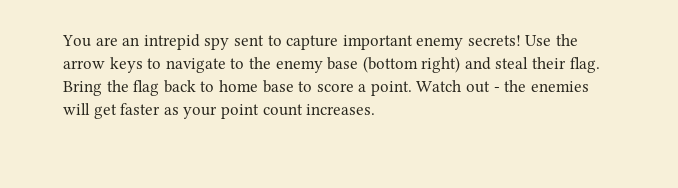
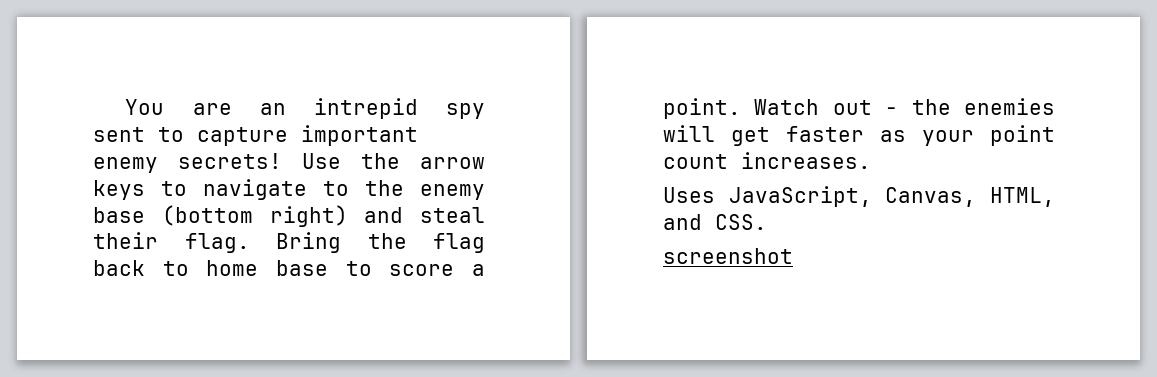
(376, 109) none -> [663,186,1055,207] [663,214,767,230] [663,248,793,264] // Uses JavaScript, Canvas, HTML, and CSS. // screenshot

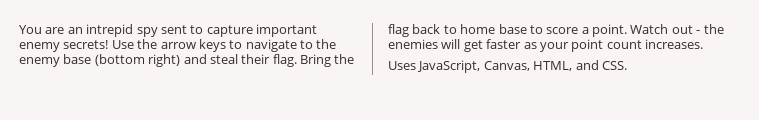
[663,248,793,264] // screenshot -> (627, 65) none

